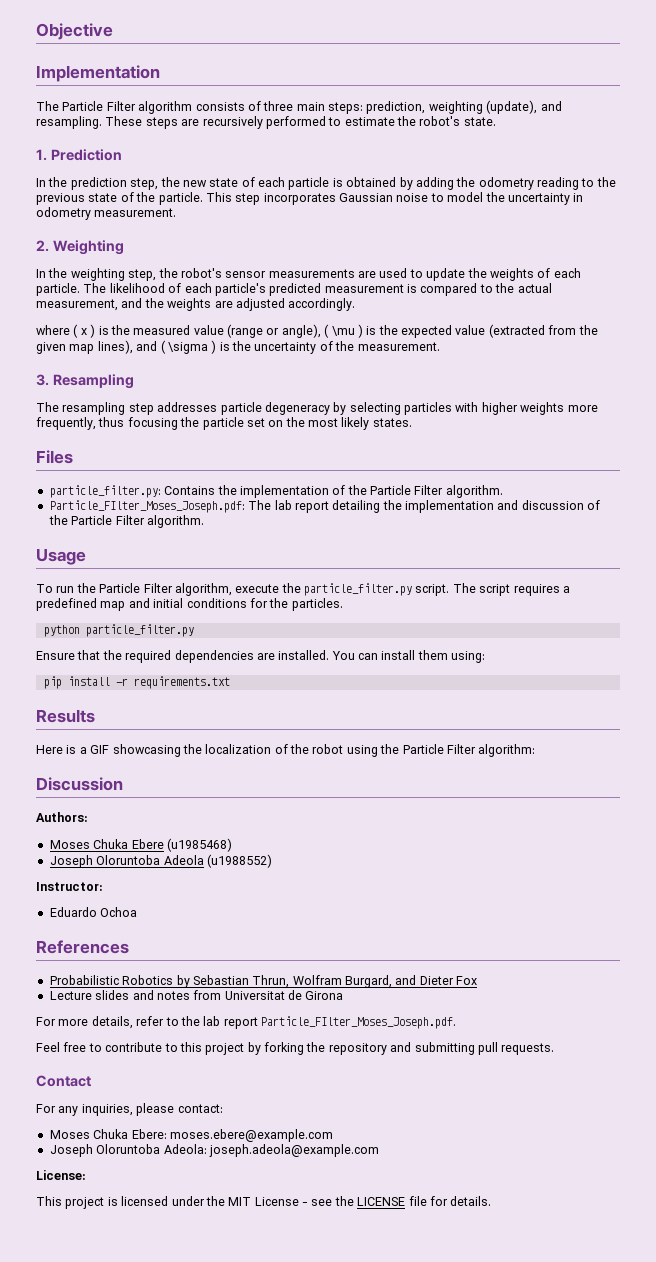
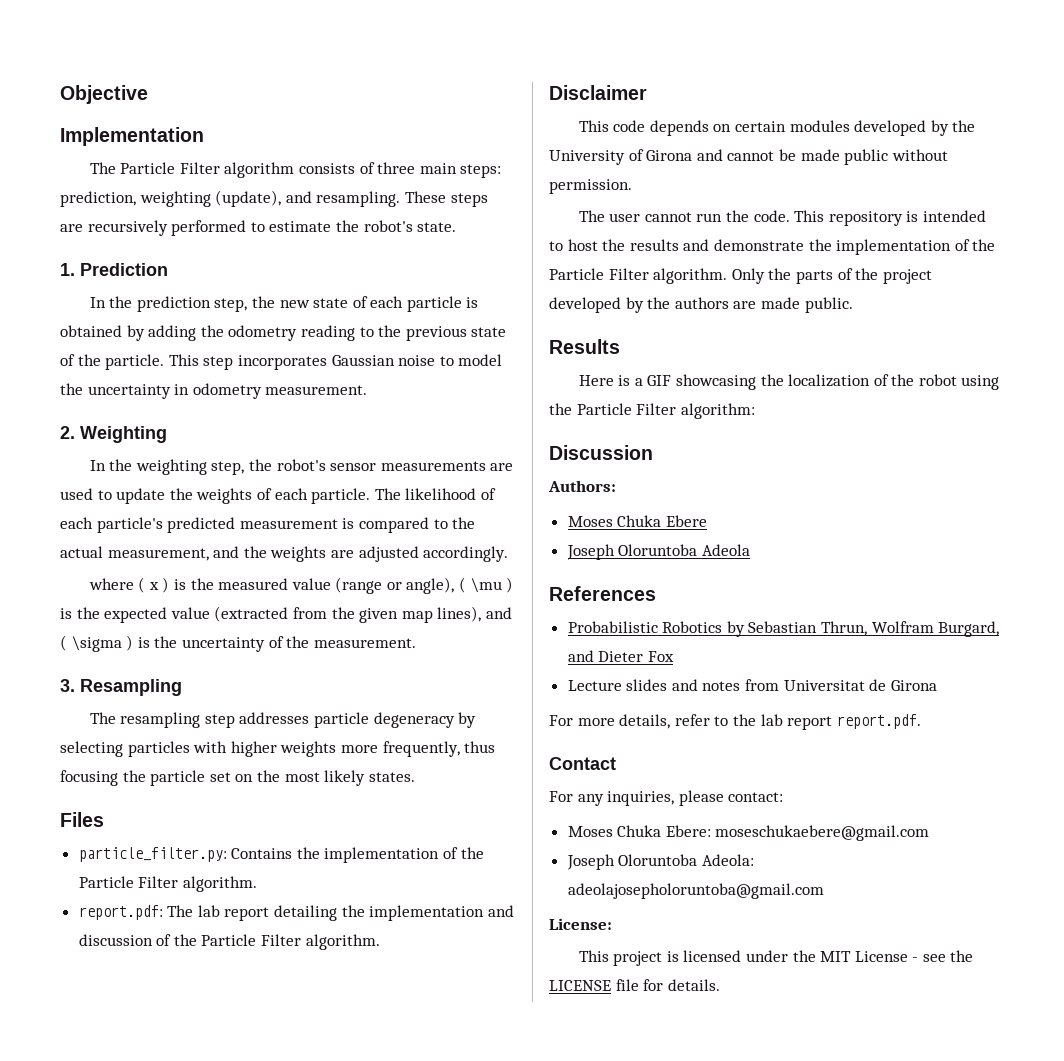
[49,500,245,513] Particle_FIlter_Moses_Joseph.pdf: -> [78,905,163,920] report.pdf:
[36,548,86,565] [36,583,570,596] [36,598,343,611] [43,624,194,637] [36,650,486,663] [43,676,230,689] Usage // To run the Particle Filter algorithm, execute the particle_filter.py script. The script requires a predefined map and initial conditions for the particles. // python particle_filter.py // Ensure that the required dependencies are installed. You can install them using: // pip install -r requirements.txt -> [549,85,647,100] [578,120,976,136] [549,149,948,165] [549,179,632,194] [578,210,986,226] [549,239,996,255] [549,268,932,284] [549,297,853,313] Disclaimer // This code depends on certain modules developed by the University of Girona and cannot be made public without permission. // The user cannot run the code. This repository is intended to host the results and demonstrate the implementation of the Particle Filter algorithm. Only the parts of the project developed by the authors are made public.
[166,838,232,852] (u1985468) -> (707, 521) none
[206,854,272,868] [36,882,103,891] [49,907,138,917] (u1988552) // Instructor: // Eduardo Ochoa -> (750, 550) none
[261,1016,456,1029] [36,1042,555,1055] Particle_FIlter_Moses_Joseph.pdf. // Feel free to contribute to this project by forking the repository and submitting pull requests. -> [836,714,921,729] report.pdf.
[169,1129,333,1142] moses.ebere@example.com -> [715,825,930,841] moseschukaebere@gmail.com
[208,1144,379,1157] joseph.adeola@example.com -> [567,883,824,899] adeolajosepholoruntoba@gmail.com

